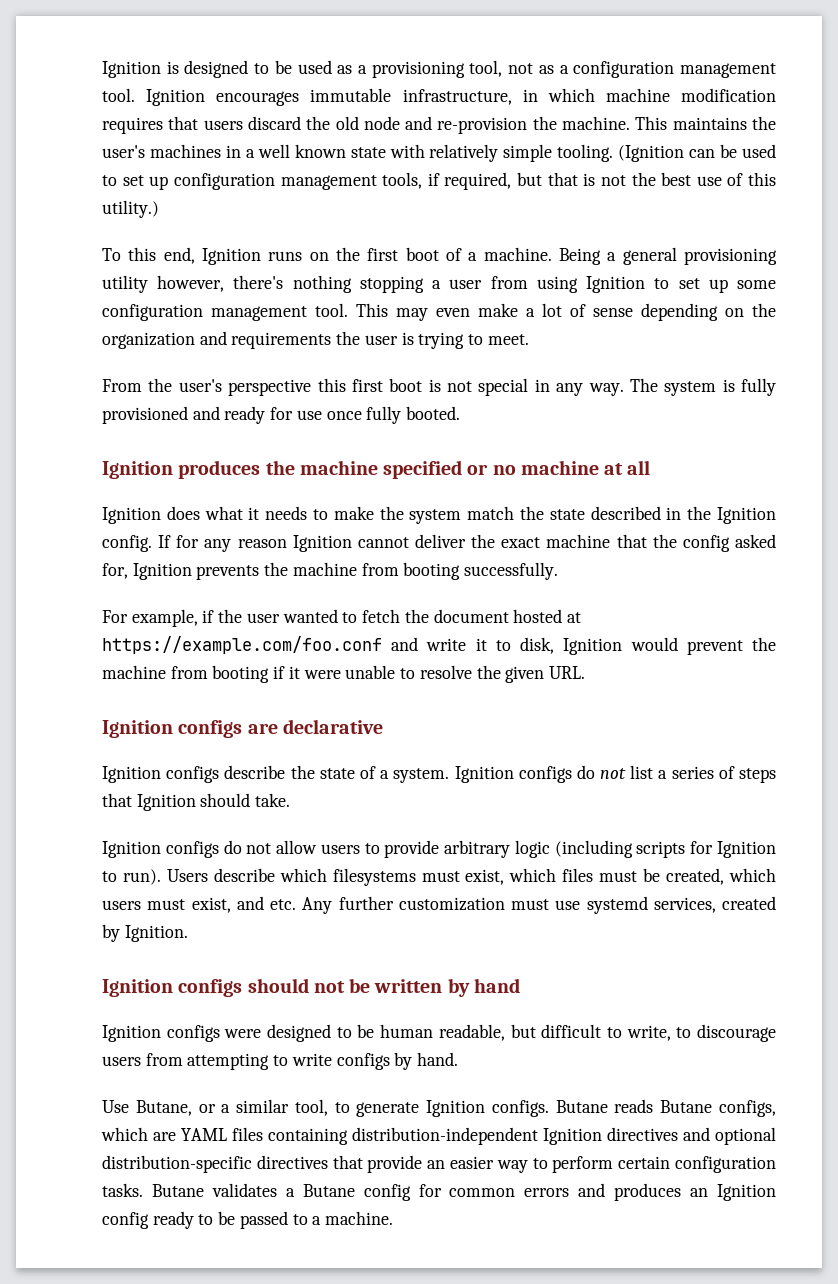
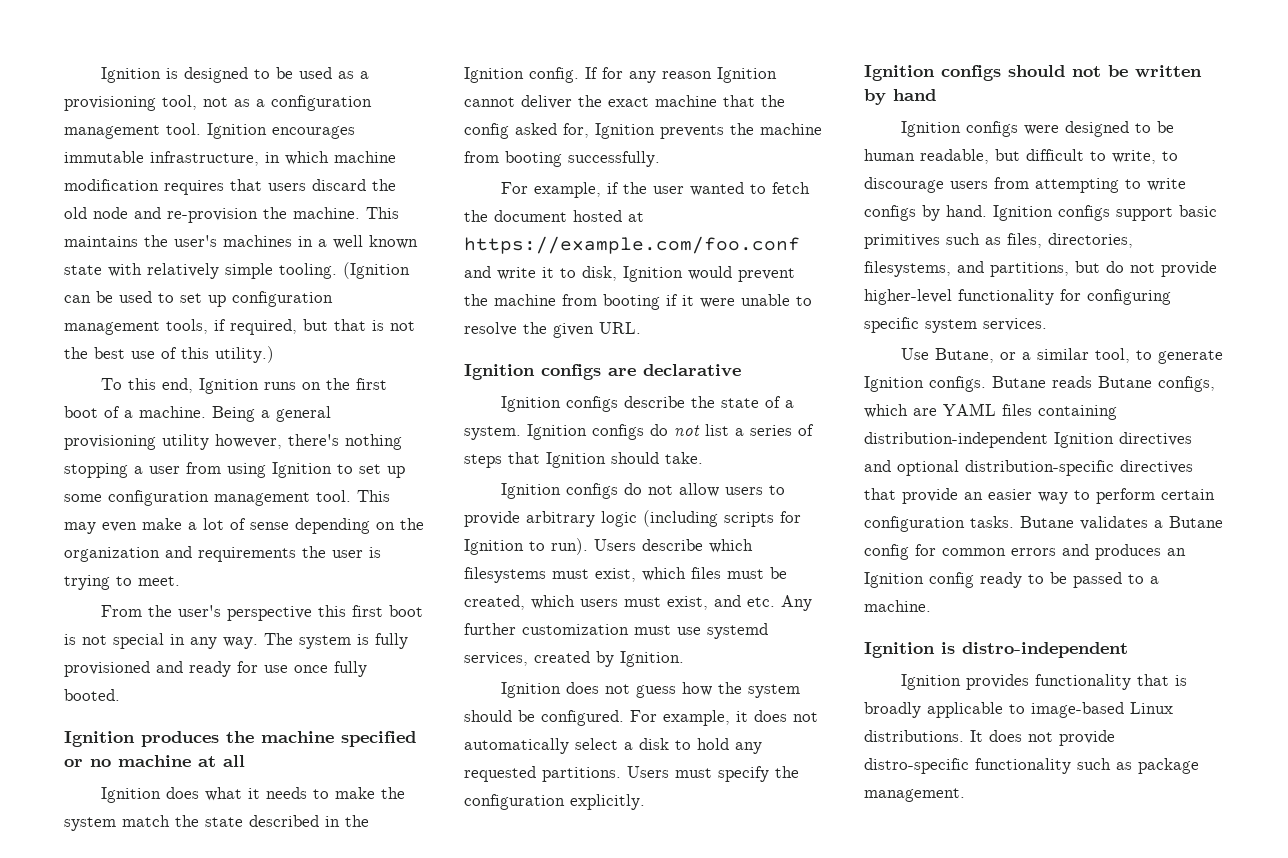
(188, 933) none -> [501,682,801,698] [464,710,818,726] [464,738,762,754] [464,766,799,782] [464,794,645,810] // Ignition does not guess how the system should be configured. For example, it does not automatically select a disk to hold any requested partitions. Users must specify the configuration explicitly.
(459, 1059) none -> [993,205,1217,221] [864,233,1133,249] [864,261,1217,277] [864,289,1171,305] [864,317,1047,333] Ignition configs support basic primitives such as files, directories, filesystems, and partitions, but do not provide higher-level functionality for configuring specific system services.
(394, 1218) none -> [864,642,1128,658] [901,674,1188,690] [864,702,1173,718] [864,730,1115,746] [864,758,1199,774] [864,788,965,802] // Ignition is distro-independent // Ignition provides functionality that is broadly applicable to image-based Linux distributions. It does not provide distro-specific functionality such as package management.

